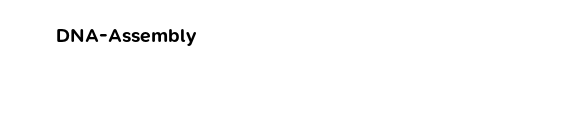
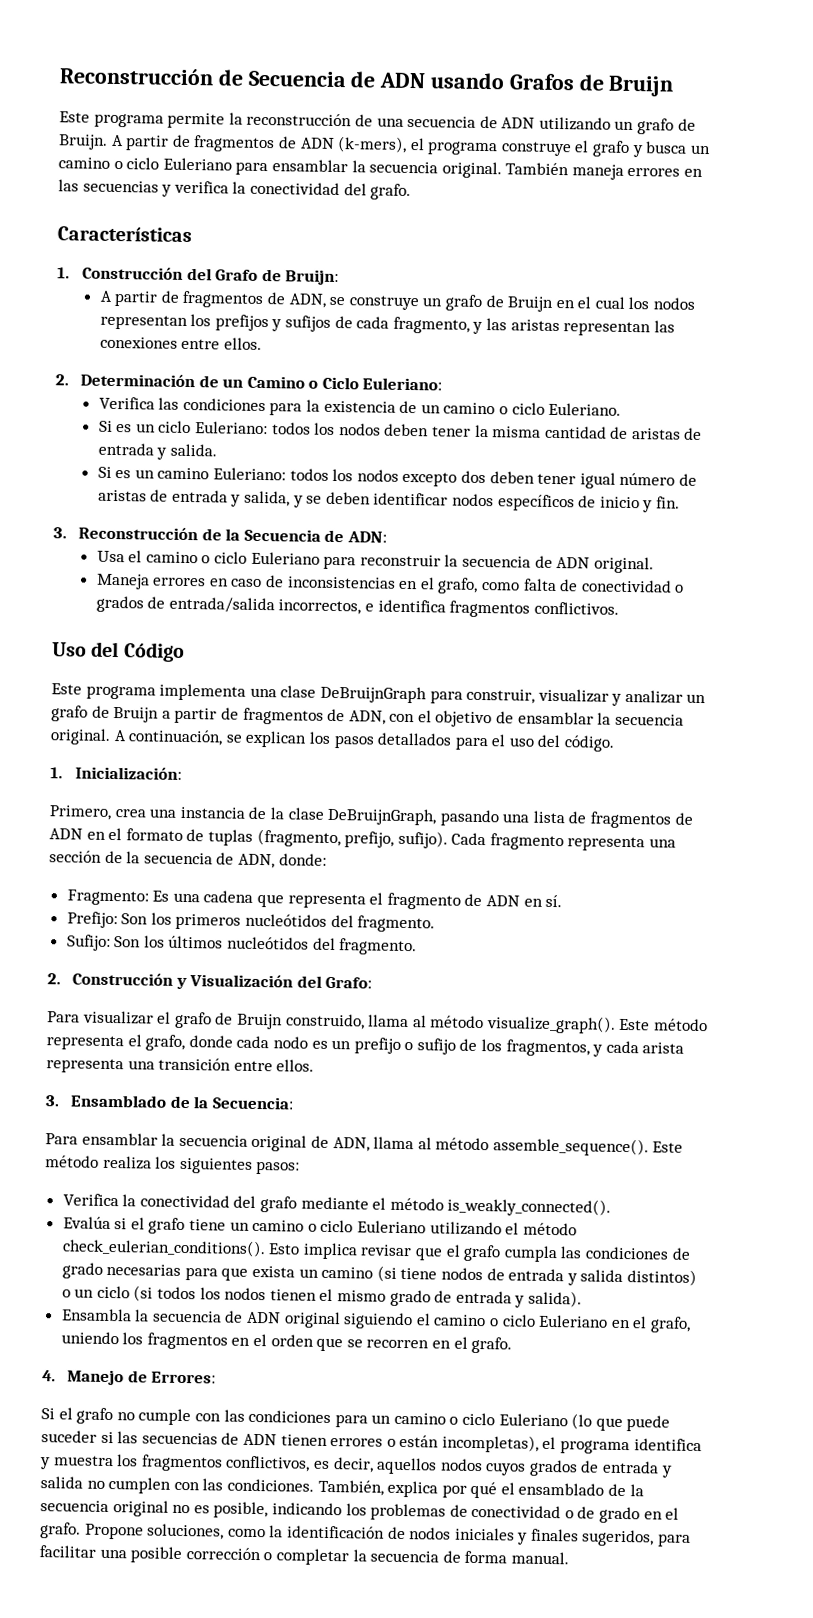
[56,28,197,46] DNA-Assembly -> [59,67,674,97] [59,111,696,135] [58,134,711,158] [58,157,704,180] [58,179,412,201] [57,226,192,243] [57,266,340,286] [99,290,696,312] [99,314,675,337] [99,336,262,350] [55,373,443,391] [98,396,622,416] [98,420,703,440] [97,442,217,460] [97,466,697,489] [97,489,680,513] [53,526,387,543] [96,550,654,574] [95,573,685,594] [95,595,619,618] [52,641,185,662] [51,683,707,706] [51,705,684,728] [50,728,616,752] [50,766,182,780] [49,805,693,829] [49,827,677,852] [49,850,327,869] [66,889,563,910] [66,911,436,933] [66,934,418,956] [47,972,373,990] [47,1010,709,1034] [46,1034,685,1057] [46,1057,315,1074] [45,1094,294,1110] [45,1132,684,1157] [45,1155,301,1175] [62,1193,612,1217] [62,1216,577,1236] [61,1238,691,1263] [61,1262,697,1286] [61,1285,582,1308] [61,1308,691,1333] [60,1331,513,1354] [42,1369,217,1386] [41,1407,671,1432] [41,1430,702,1455] [39,1454,673,1478] [40,1476,644,1499] [40,1500,680,1524] [40,1522,692,1547] [39,1545,569,1566] Reconstrucción de Secuencia de ADN usando Grafos de Bruijn // Este programa permite la reconstrucción de una secuencia de ADN utilizando un grafo de Bruijn. A partir de fragmentos de ADN (k-mers), el programa construye el grafo y busca un camino o ciclo Euleriano para ensamblar la secuencia original. También maneja errores en las secuencias y verifica la conectividad del grafo. // Características // 1. Construcción del Grafo de Bruijn: // A partir de fragmentos de ADN, se construye un grafo de Bruijn en el cual los nodos representan los prefijos y sufijos de cada fragmento, y las aristas representan las conexiones entre ellos. // 2. Determinación de un Camino o Ciclo Euleriano: // Verifica las condiciones para la existencia de un camino o ciclo Euleriano. // Si es un ciclo Euleriano: todos los nodos deben tener la misma cantidad de aristas de entrada y salida. // Si es un camino Euleriano: todos los nodos excepto dos deben tener igual número de aristas de entrada y salida, y se deben identificar nodos específicos de inicio y fin. // 3. Reconstrucción de la Secuencia de ADN: // Usa el camino o ciclo Euleriano para reconstruir la secuencia de ADN original. // Maneja errores en caso de inconsistencias en el grafo, como falta de conectividad o grados de entrada/salida incorrectos, e identifica fragmentos conflictivos. // Uso del Código // Este programa implementa una clase DeBruijnGraph para construir, visualizar y analizar un grafo de Bruijn a partir de fragmentos de ADN, con el objetivo de ensamblar la secuencia original. A continuación, se explican los pasos detallados para el uso del código. // 1. Inicialización: // Primero, crea una instancia de la clase DeBruijnGraph, pasando una lista de fragmentos de ADN en el formato de tuplas (fragmento, prefijo, sufijo). Cada fragmento representa una sección de la secuencia de ADN, donde: // Fragmento: Es una cadena que representa el fragmento de ADN en sí. // Prefijo: Son los primeros nucleótidos del fragmento. // Sufijo: Son los últimos nucleótidos del fragmento. // 2. Construcción y Visualización del Grafo: // Para visualizar el grafo de Bruijn construido, llama al método visualize_graph(). Este método representa el grafo, donde cada nodo es un prefijo o sufijo de los fragmentos, y cada arista representa una transición entre ellos. // 3. Ensamblado de la Secuencia: // Para ensamblar la secuencia original de ADN, llama al método assemble_sequence(). Este método realiza los siguientes pasos: // Verifica la conectividad del grafo mediante el método is_weakly_connected(). // Evalúa si el grafo tiene un camino o ciclo Euleriano utilizando el método check_eulerian_conditions(). Esto implica revisar que el grafo cumpla las condiciones de grado necesarias para que exista un camino (si tiene nodos de entrada y salida distintos) o un ciclo (si todos los nodos tienen el mismo grado de entrada y salida). // Ensambla la secuencia de ADN original siguiendo el camino o ciclo Euleriano en el grafo, uniendo los fragmentos en el orden que se recorren en el grafo. // 4. Manejo de Errores: // Si el grafo no cumple con las condiciones para un camino o ciclo Euleriano (lo que puede suceder si las secuencias de ADN tienen errores o están incompletas), el programa identifica y muestra los fragmentos conflictivos, es decir, aquellos nodos cuyos grados de entrada y salida no cumplen con las condiciones. También, explica por qué el ensamblado de la secuencia original no es posible, indicando los problemas de conectividad o de grado en el grafo. Propone soluciones, como la identificación de nodos iniciales y finales sugeridos, para facilitar una posible corrección o completar la secuencia de forma manual.

